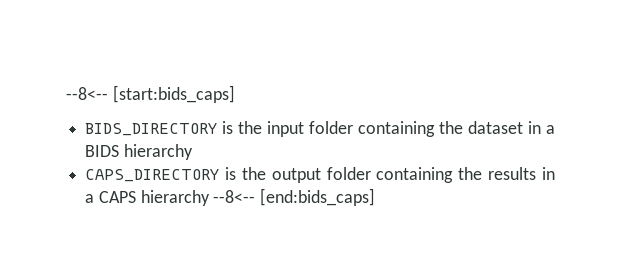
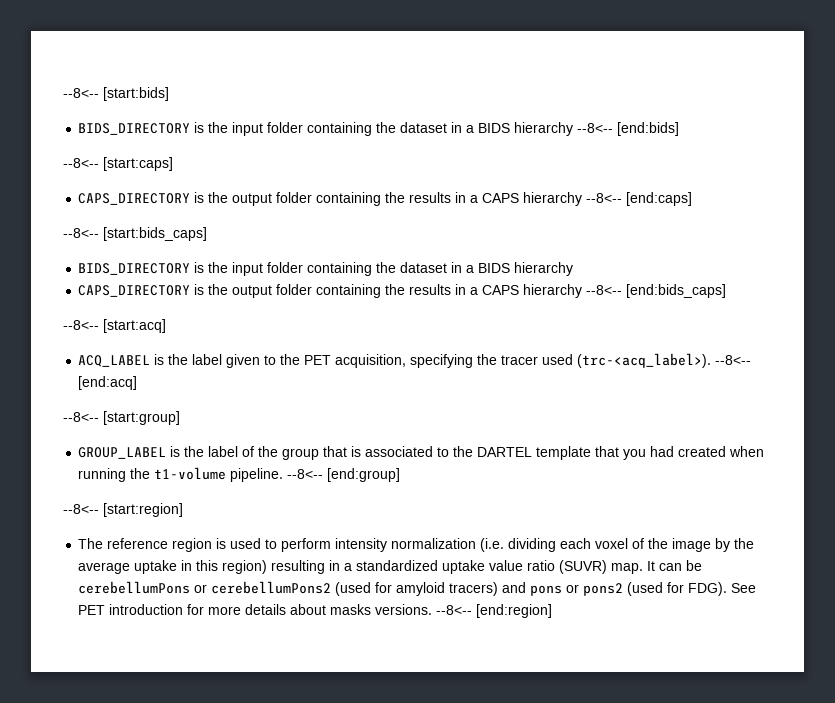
[66,87,108,100] --8<-- -> [63,87,169,101] [78,122,680,136] [63,157,173,171] [78,192,693,206] [63,228,99,238] --8<-- [start:bids] // BIDS_DIRECTORY is the input folder containing the dataset in a BIDS hierarchy --8<-- [end:bids] // --8<-- [start:caps] // CAPS_DIRECTORY is the output folder containing the results in a CAPS hierarchy --8<-- [end:caps] // --8<--
(376, 197) none -> [63,319,166,333] [78,353,752,368] [78,376,138,390] [63,411,180,425] [78,446,765,460] [78,467,401,482] [63,503,183,517] [78,538,755,552] [78,560,703,574] [78,581,757,596] [78,604,553,618] // --8<-- [start:acq] // ACQ_LABEL is the label given to the PET acquisition, specifying the tracer used (trc-<acq_label>). --8<-- [end:acq] // --8<-- [start:group] // GROUP_LABEL is the label of the group that is associated to the DARTEL template that you had created when running the t1-volume pipeline. --8<-- [end:group] // --8<-- [start:region] // The reference region is used to perform intensity normalization (i.e. dividing each voxel of the image by the average uptake in this region) resulting in a standardized uptake value ratio (SUVR) map. It can be cerebellumPons or cerebellumPons2 (used for amyloid tracers) and pons or pons2 (used for FDG). See PET introduction for more details about masks versions. --8<-- [end:region]

